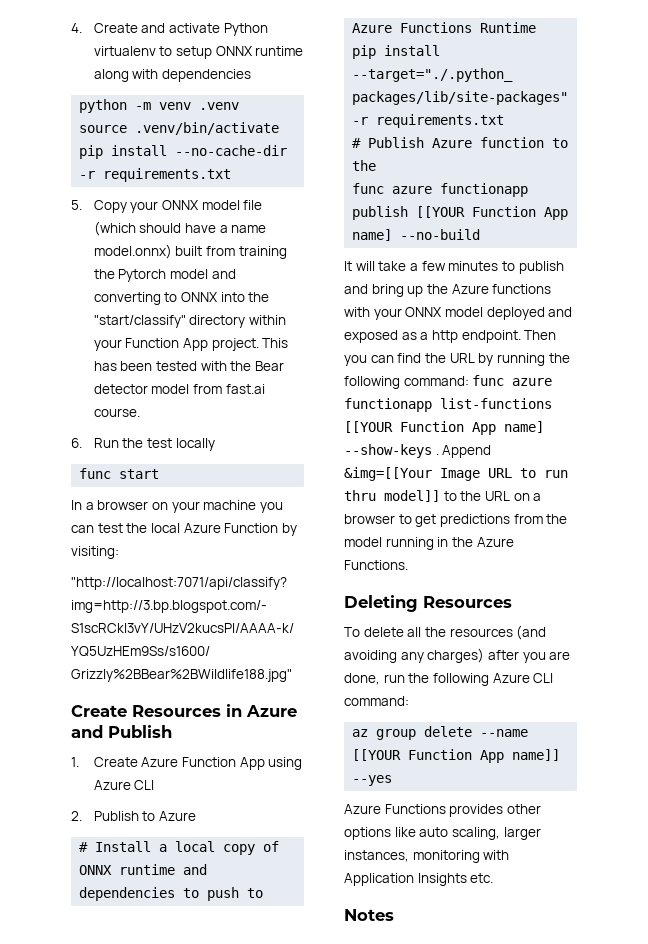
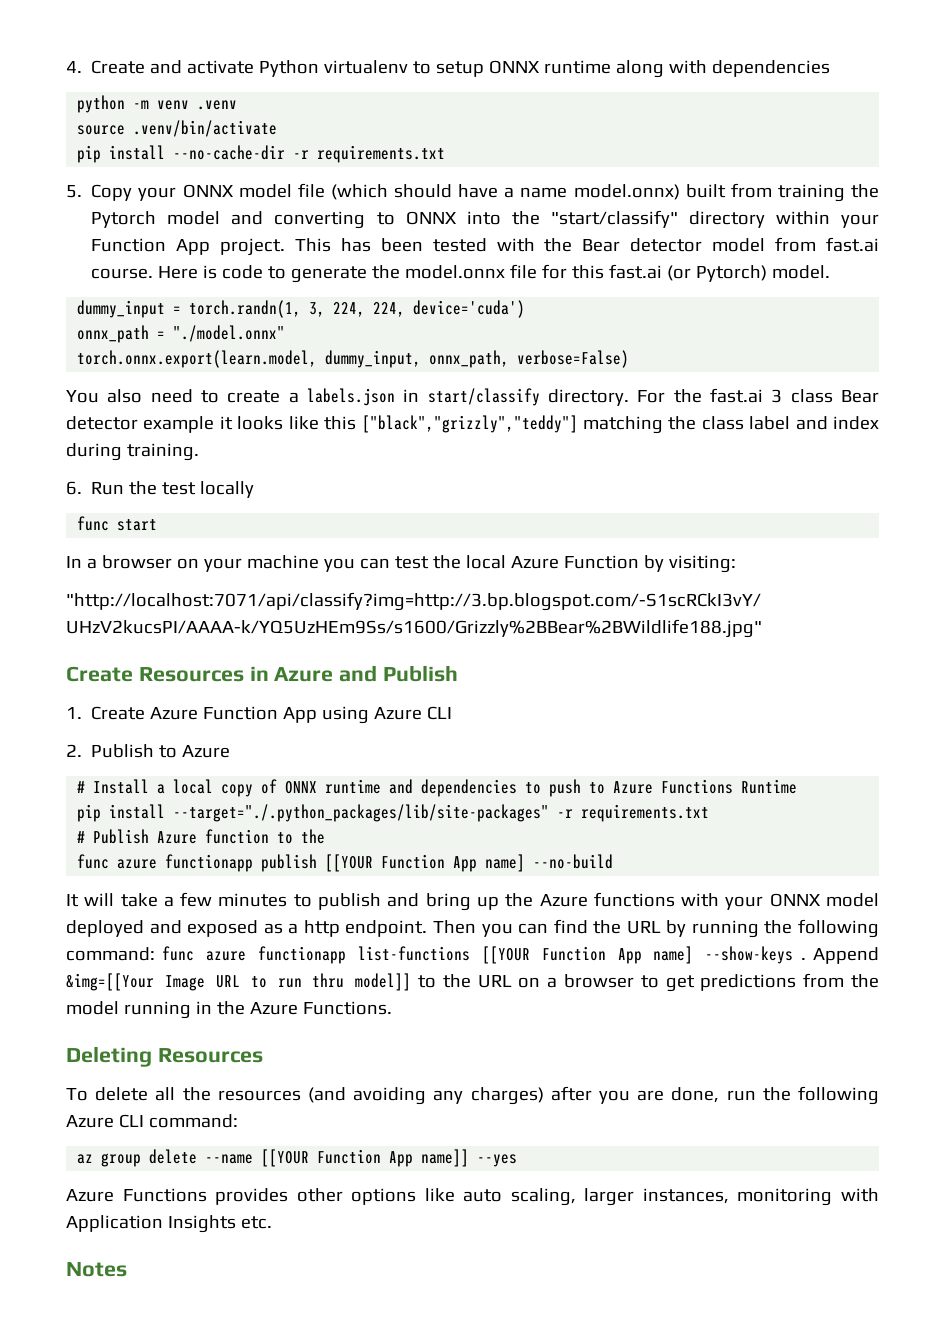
(140, 412) none -> [158,264,831,283] [77,300,526,318] [77,325,286,343] [77,350,630,368] [66,388,880,406] [66,415,879,434] [66,443,199,461] Here is code to generate the model.onnx file for this fast.ai (or Pytorch) model. // dummy_input = torch.randn(1, 3, 224, 224, device='cuda') // onnx_path = "./model.onnx" // torch.onnx.export(learn.model, dummy_input, onnx_path, verbose=False) // You also need to create a labels.json in start/classify directory. For the fast.ai 3 class Bear detector example it looks like this ["black","grizzly","teddy"] matching the class label and index during training.

